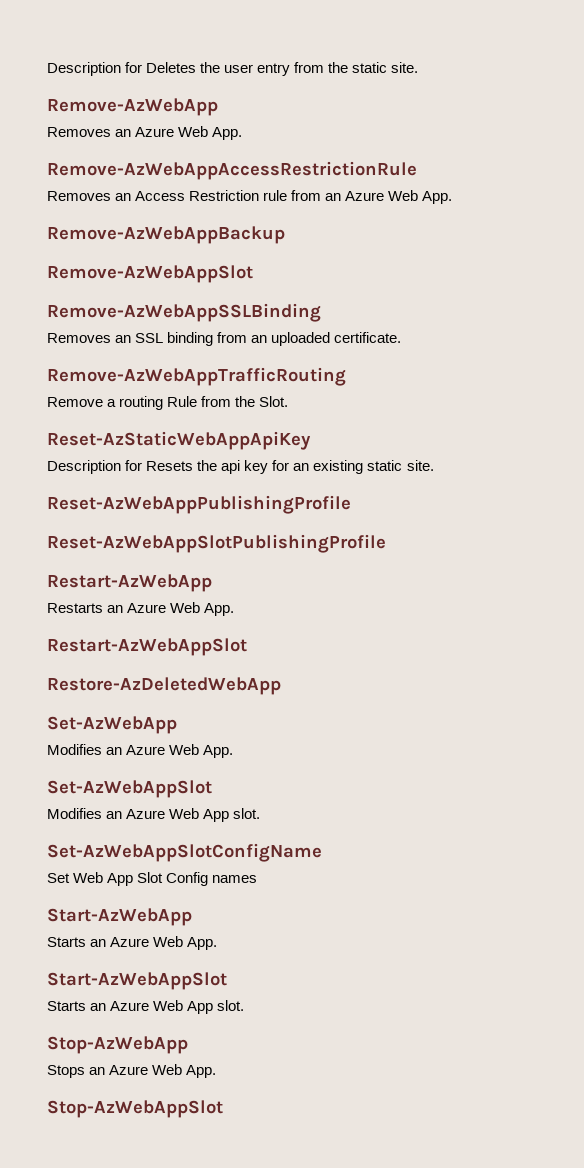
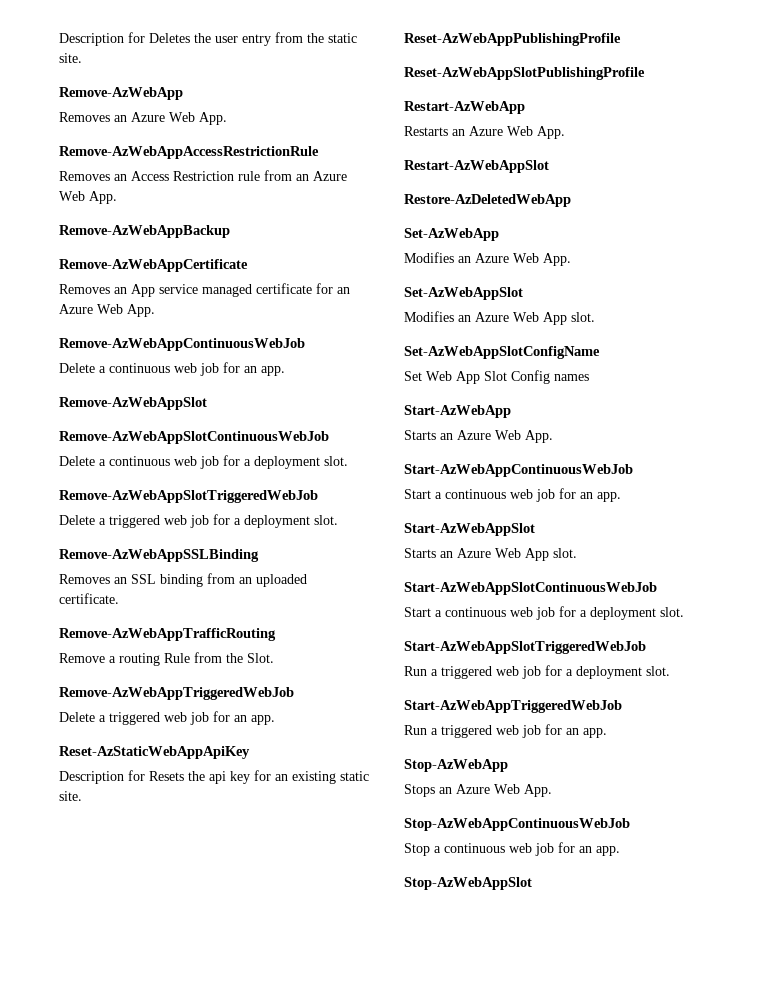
[47,265,253,283] Remove-AzWebAppSlot -> [59,259,248,272] [59,283,350,297] [59,304,155,317] [59,338,305,351] [59,362,285,376] [59,397,207,410] [59,431,329,444] [59,455,348,469] [59,490,318,503] [59,514,338,528] Remove-AzWebAppCertificate // Removes an App service managed certificate for an Azure Web App. // Remove-AzWebAppContinuousWebJob // Delete a continuous web job for an app. // Remove-AzWebAppSlot // Remove-AzWebAppSlotContinuousWebJob // Delete a continuous web job for a deployment slot. // Remove-AzWebAppSlotTriggeredWebJob // Delete a triggered web job for a deployment slot.
(289, 401) none -> [59,687,294,700] [59,711,275,725] // Remove-AzWebAppTriggeredWebJob // Delete a triggered web job for an app.
(218, 943) none -> [404,464,633,477] [404,488,621,502] // Start-AzWebAppContinuousWebJob // Start a continuous web job for an app.
(245, 1005) none -> [404,582,657,595] [404,606,684,620] [404,641,646,654] [404,665,670,679] [404,700,622,713] [404,724,607,738] // Start-AzWebAppSlotContinuousWebJob // Start a continuous web job for a deployment slot. // Start-AzWebAppSlotTriggeredWebJob // Run a triggered web job for a deployment slot. // Start-AzWebAppTriggeredWebJob // Run a triggered web job for an app.
(217, 1071) none -> [404,818,630,831] [404,842,620,856] // Stop-AzWebAppContinuousWebJob // Stop a continuous web job for an app.

